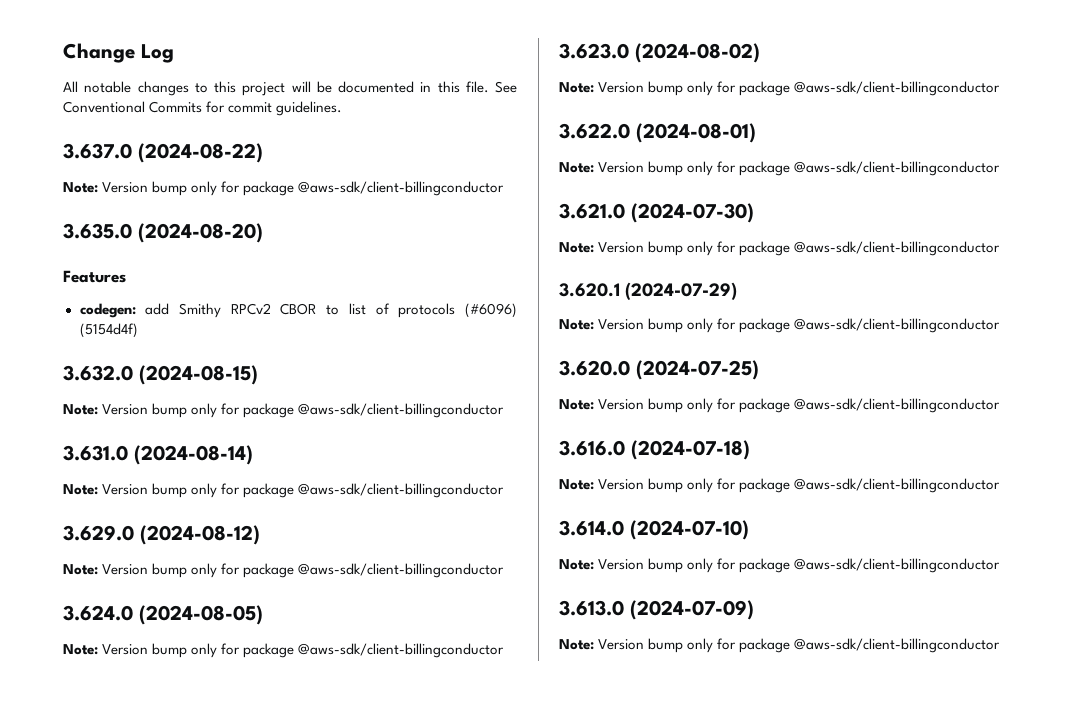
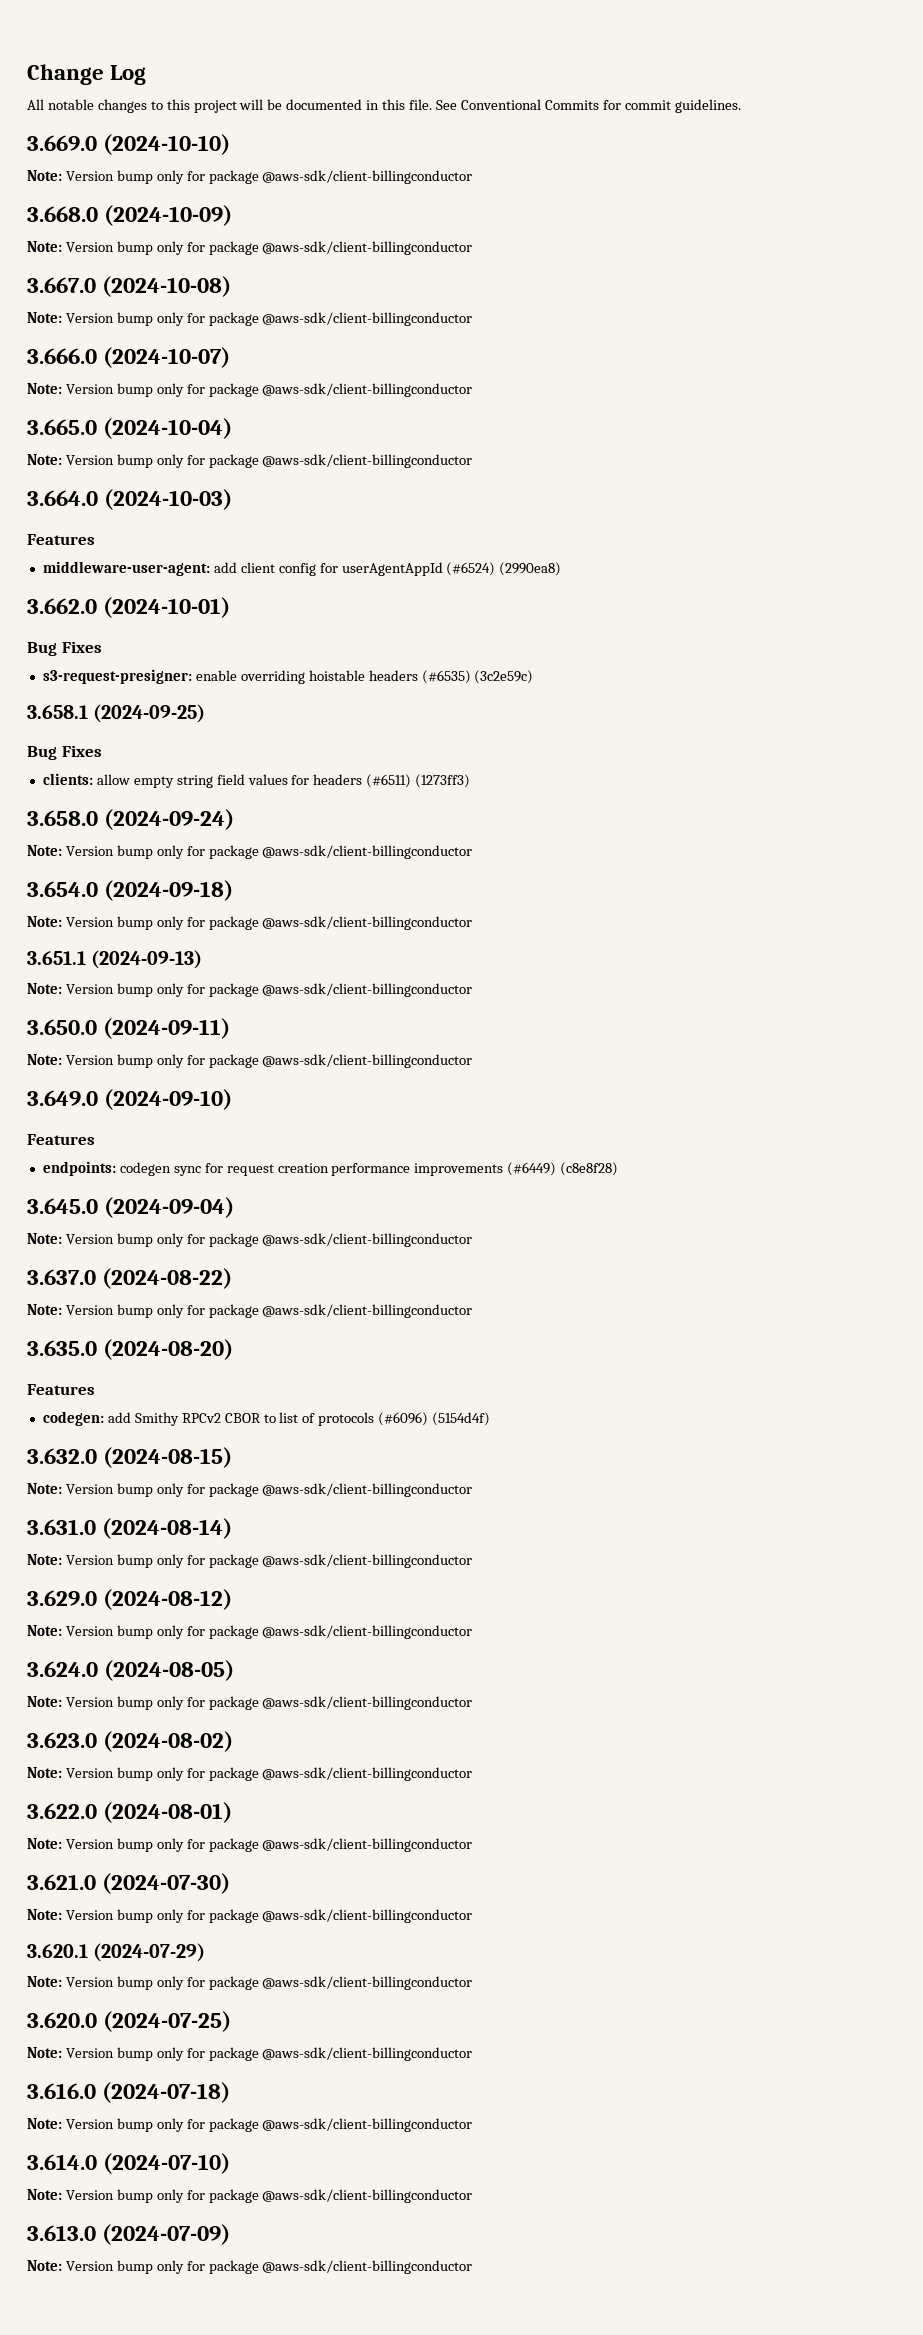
(343, 108) none -> [27,134,231,155] [27,170,473,184] [27,205,233,226] [27,241,473,255] [27,276,232,297] [27,312,473,326] [27,347,231,368] [27,383,473,397] [27,418,233,439] [27,454,473,468] [27,489,233,510] [27,534,95,545] [42,561,562,576] [27,597,231,618] [27,641,102,656] [42,669,534,684] [27,704,206,723] [27,745,102,760] [42,773,471,788] [27,809,235,830] [27,845,473,859] [27,880,234,901] [27,916,473,930] [27,950,203,969] [27,983,473,997] [27,1018,231,1039] [27,1054,473,1068] [27,1089,233,1110] [27,1134,95,1145] [42,1161,619,1176] [27,1197,235,1218] [27,1233,473,1247] // 3.669.0 (2024-10-10) // Note: Version bump only for package @aws-sdk/client-billingconductor // 3.668.0 (2024-10-09) // Note: Version bump only for package @aws-sdk/client-billingconductor // 3.667.0 (2024-10-08) // Note: Version bump only for package @aws-sdk/client-billingconductor // 3.666.0 (2024-10-07) // Note: Version bump only for package @aws-sdk/client-billingconductor // 3.665.0 (2024-10-04) // Note: Version bump only for package @aws-sdk/client-billingconductor // 3.664.0 (2024-10-03) // Features // middleware-user-agent: add client config for userAgentAppId (#6524) (2990ea8) // 3.662.0 (2024-10-01) // Bug Fixes // s3-request-presigner: enable overriding hoistable headers (#6535) (3c2e59c) // 3.658.1 (2024-09-25) // Bug Fixes // clients: allow empty string field values for headers (#6511) (1273ff3) // 3.658.0 (2024-09-24) // Note: Version bump only for package @aws-sdk/client-billingconductor // 3.654.0 (2024-09-18) // Note: Version bump only for package @aws-sdk/client-billingconductor // 3.651.1 (2024-09-13) // Note: Version bump only for package @aws-sdk/client-billingconductor // 3.650.0 (2024-09-11) // Note: Version bump only for package @aws-sdk/client-billingconductor // 3.649.0 (2024-09-10) // Features // endpoints: codegen sync for request creation performance improvements (#6449) (c8e8f28) // 3.645.0 (2024-09-04) // Note: Version bump only for package @aws-sdk/client-billingconductor

